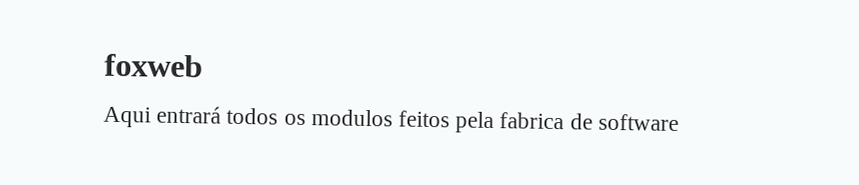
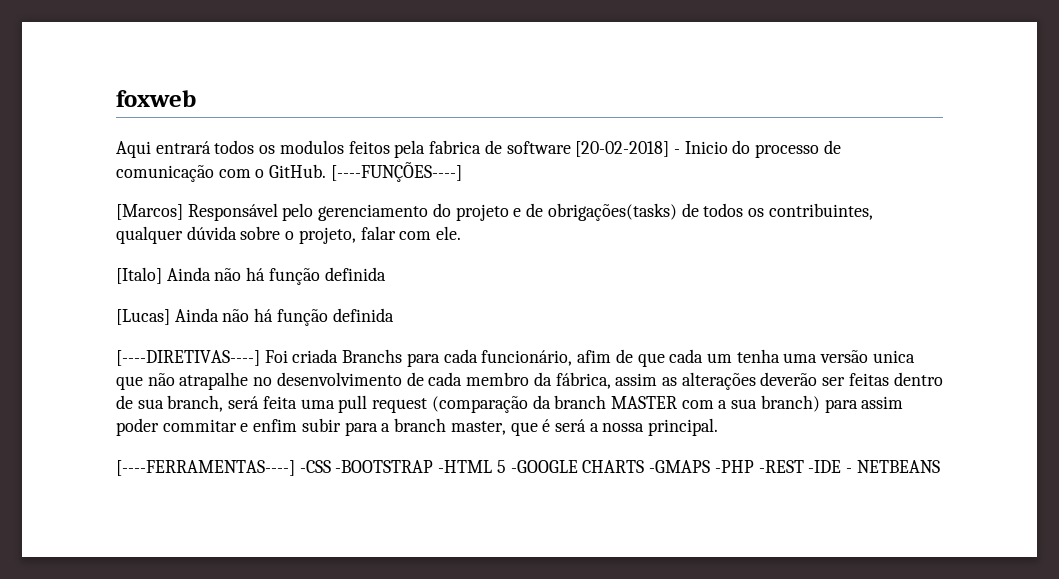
(679, 122) none -> [575,140,841,158] [116,162,462,182] [116,203,873,221] [116,226,462,244] [116,267,386,285] [116,308,394,326] [116,349,915,367] [116,372,943,390] [116,395,904,413] [116,418,719,436] [116,460,940,476] [20-02-2018] - Inicio do processo de comunicação com o GitHub. [----FUNÇÕES----] // [Marcos] Responsável pelo gerenciamento do projeto e de obrigações(tasks) de todos os contribuintes, qualquer dúvida sobre o projeto, falar com ele. // [Italo] Ainda não há função definida // [Lucas] Ainda não há função definida // [----DIRETIVAS----] Foi criada Branchs para cada funcionário, afim de que cada um tenha uma versão unica que não atrapalhe no desenvolvimento de cada membro da fábrica, assim as alterações deverão ser feitas dentro de sua branch, será feita uma pull request (comparação da branch MASTER com a sua branch) para assim poder commitar e enfim subir para a branch master, que é será a nossa principal. // [----FERRAMENTAS----] -CSS -BOOTSTRAP -HTML 5 -GOOGLE CHARTS -GMAPS -PHP -REST -IDE - NETBEANS

